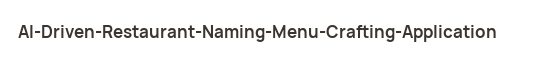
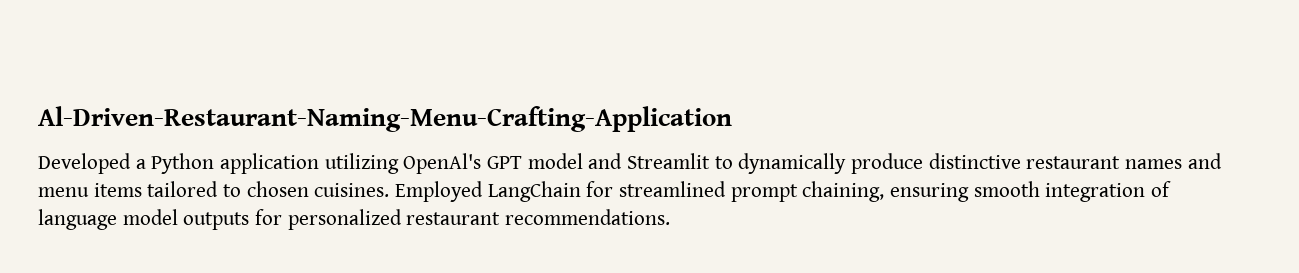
(497, 33) none -> [38,153,1222,174] [38,181,1172,202] [38,209,671,230] // Developed a Python application utilizing OpenAl's GPT model and Streamlit to dynamically produce distinctive restaurant names and menu items tailored to chosen cuisines. Employed LangChain for streamlined prompt chaining, ensuring smooth integration of language model outputs for personalized restaurant recommendations.

